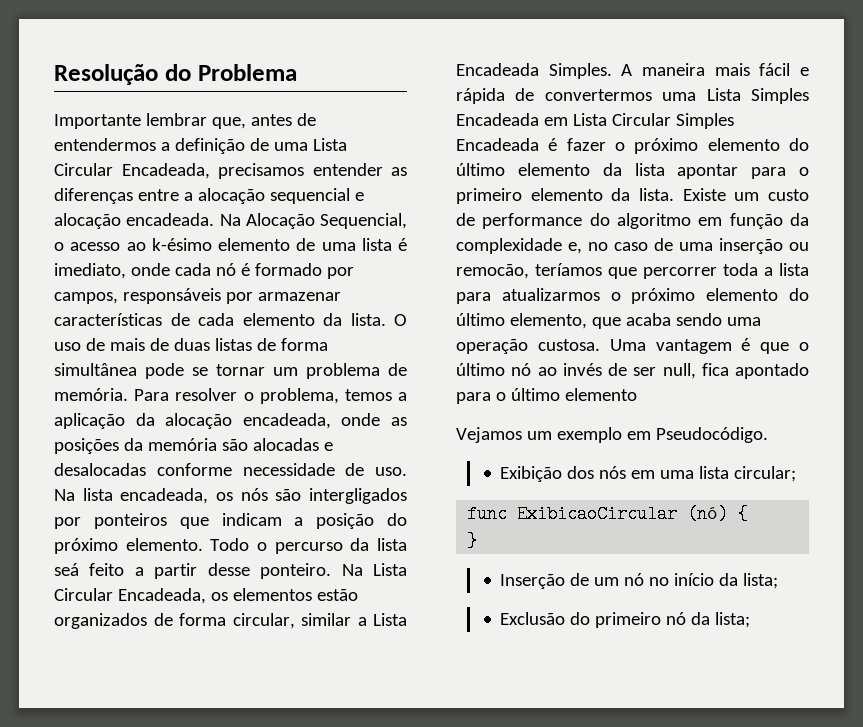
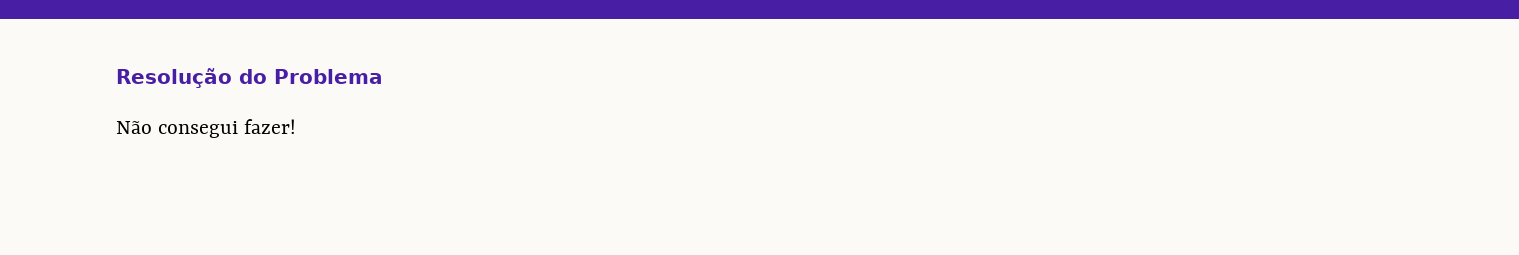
[54,113,316,129] [54,138,347,154] [54,163,407,179] [54,188,364,204] [54,213,407,229] [54,238,407,251] [54,263,354,279] [54,288,341,304] [54,313,407,326] [54,338,328,351] [54,363,407,379] [54,388,407,404] [54,413,407,429] [54,438,333,454] [54,463,407,476] [54,488,407,504] [54,513,407,529] [54,538,407,554] [54,563,408,579] [54,588,358,604] [54,613,407,629] [456,63,809,79] [456,88,809,104] [456,113,734,129] [456,138,809,154] [456,163,809,179] [456,188,809,204] [456,213,809,229] [456,238,809,254] [456,263,809,279] [456,288,809,304] [456,313,761,329] [456,338,809,354] [456,363,809,379] [456,388,637,404] [456,427,768,443] [500,466,797,482] [467,505,749,523] [467,532,478,550] [500,573,779,589] [500,612,751,628] Importante lembrar que, antes de entendermos a definição de uma Lista Circular Encadeada, precisamos entender as diferenças entre a alocação sequencial e alocação encadeada. Na Alocação Sequencial, o acesso ao k-ésimo elemento de uma lista é imediato, onde cada nó é formado por campos, responsáveis por armazenar características de cada elemento da lista. O uso de mais de duas listas de forma simultânea pode se tornar um problema de memória. Para resolver o problema, temos a aplicação da alocação encadeada, onde as posições da memória são alocadas e desalocadas conforme necessidade de uso. Na lista encadeada, os nós são intergligados por ponteiros que indicam a posição do próximo elemento. Todo o percurso da lista seá feito a partir desse ponteiro. Na Lista Circular Encadeada, os elementos estão organizados de forma circular, similar a Lista Encadeada Simples. A maneira mais fácil e rápida de convertermos uma Lista Simples Encadeada em Lista Circular Simples Encadeada é fazer o próximo elemento do último elemento da lista apontar para o primeiro elemento da lista. Existe um custo de performance do algoritmo em função da complexidade e, no caso de uma inserção ou remocão, teríamos que percorrer toda a lista para atualizarmos o próximo elemento do último elemento, que acaba sendo uma operação custosa. Uma vantagem é que o último nó ao invés de ser null, fica apontado para o último elemento // Vejamos um exemplo em Pseudocódigo. // Exibição dos nós em uma lista circular; // func ExibicaoCircular (nó) { // } // Inserção de um nó no início da lista; // Exclusão do primeiro nó da lista; -> [116,119,297,138] Não consegui fazer!

